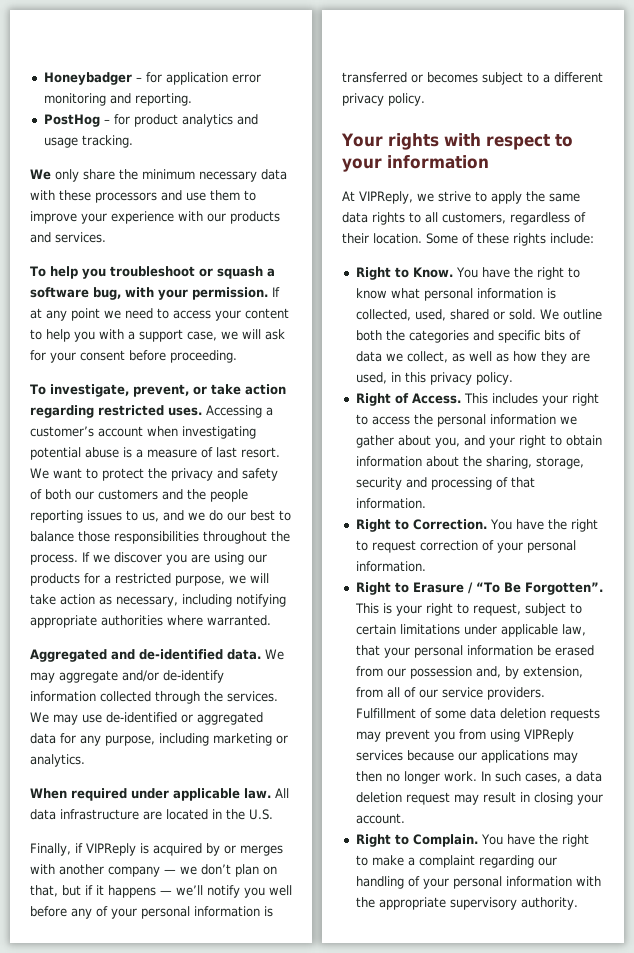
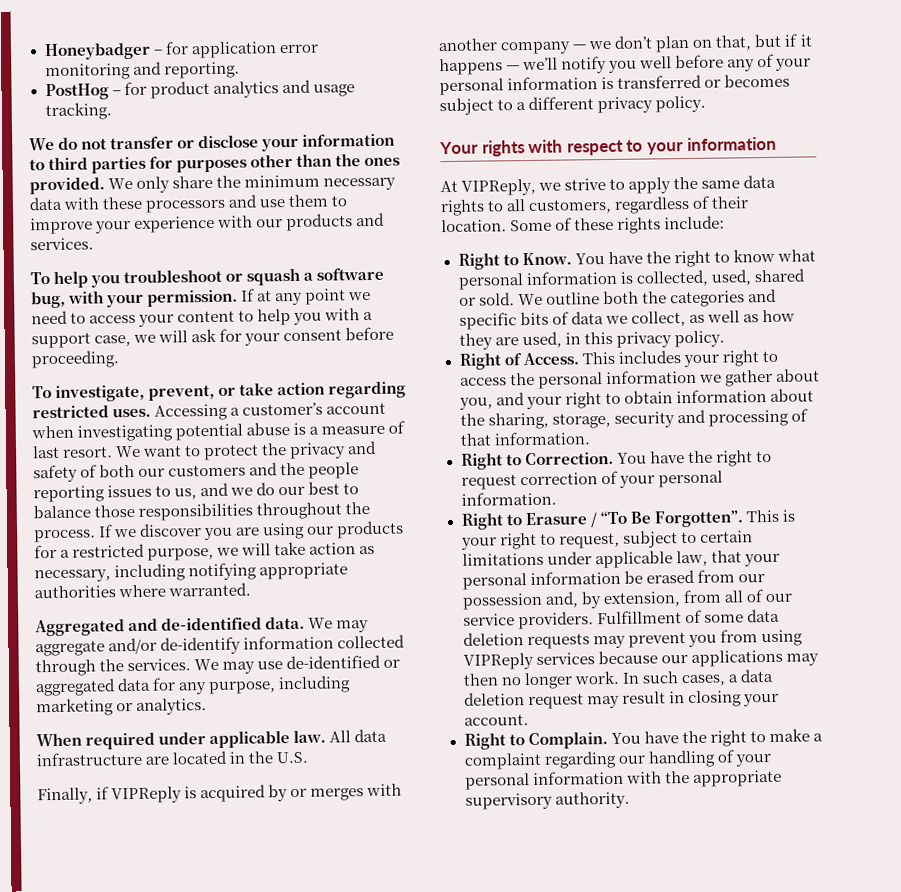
(51, 174) none -> [58,133,396,152] [29,153,401,174] [29,177,134,195] do not transfer or disclose your information to third parties for purposes other than the ones provided. We

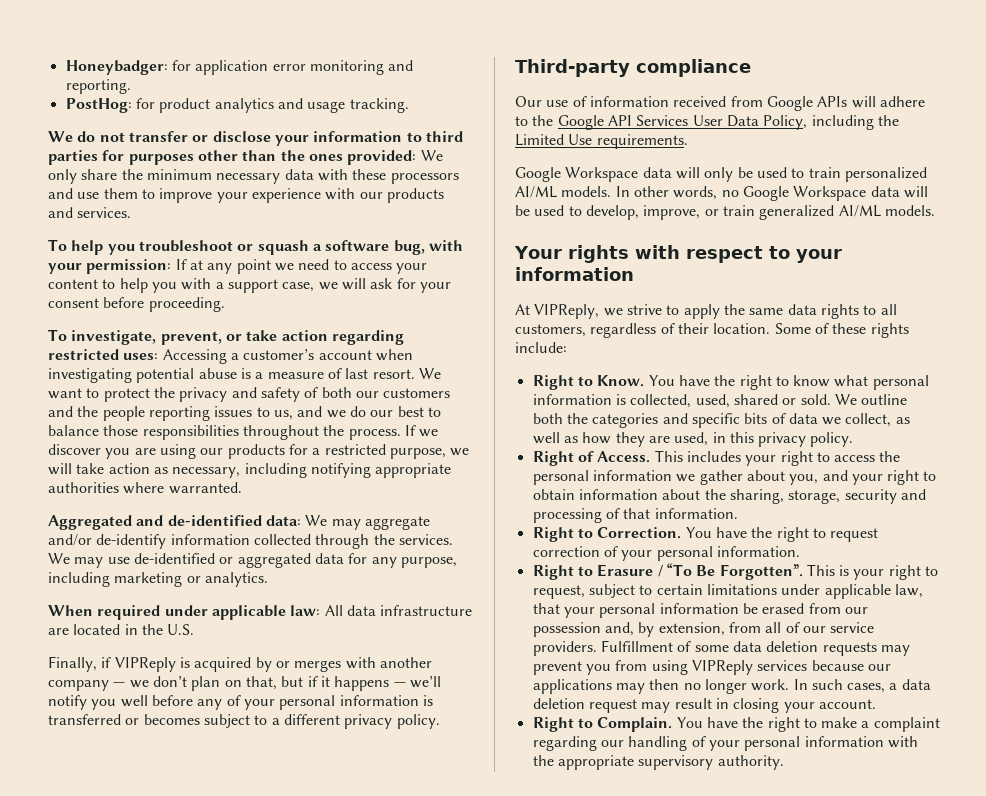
[43,42,163,61] Honeybadger – -> [65,60,168,75] Honeybadger:
[44,83,121,101] PostHog – -> [65,98,132,113] PostHog:
[29,177,105,195] provided. -> [347,150,417,165] provided:
[147,289,239,307] permission. -> [86,259,172,274] permission:
[112,407,152,418] uses. -> [123,353,159,360] uses:
[265,616,306,630] data. -> [265,515,301,526] data:
[293,729,327,743] law. -> [290,605,321,616] law:
(707, 104) none -> [515,59,751,77] [515,96,925,111] [515,115,899,130] [515,134,688,149] [515,167,927,182] [515,186,928,201] [515,205,935,220] // Third-party compliance // Our use of information received from Google APIs will adhere to the Google API Services User Data Policy, including the Limited Use requirements. // Google Workspace data will only be used to train personalized AI/ML models. In other words, no Google Workspace data will be used to develop, improve, or train generalized AI/ML models.

